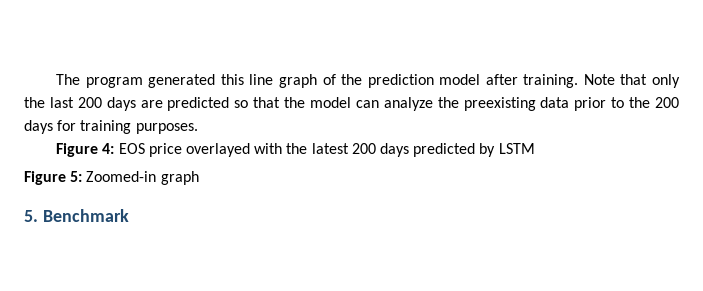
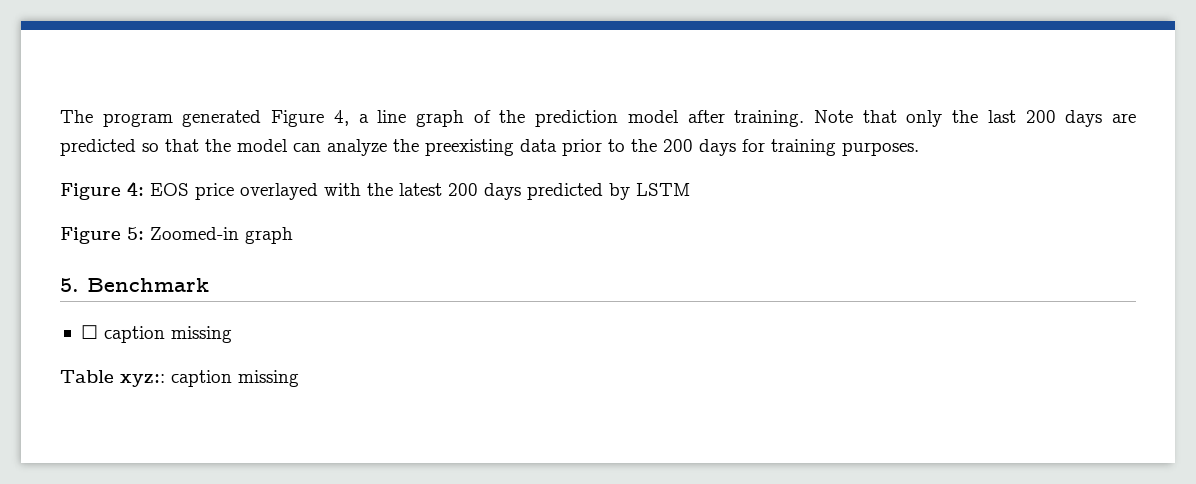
[220,74,244,85] this -> [271,110,369,127] Figure 4, a
(129, 215) none -> [80,325,232,343] [60,370,299,387] // ☐ caption missing // Table xyz:: caption missing

